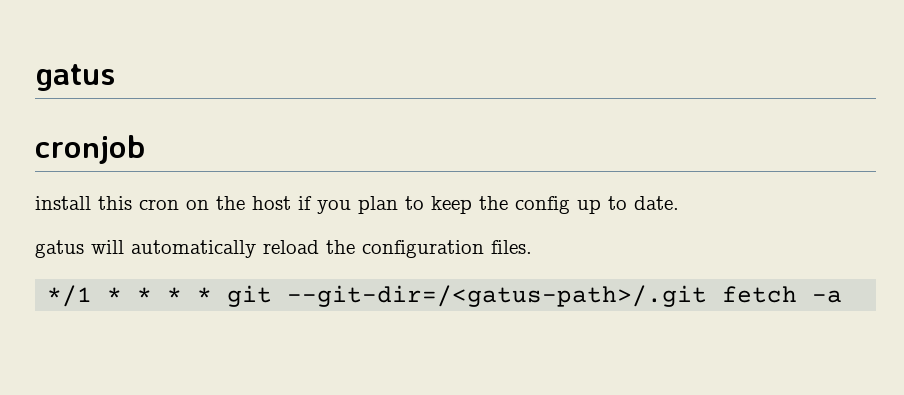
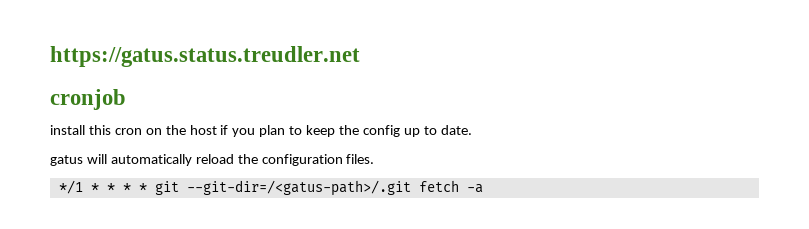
[35,64,115,91] gatus -> [50,46,360,67] https://gatus.status.treudler.net

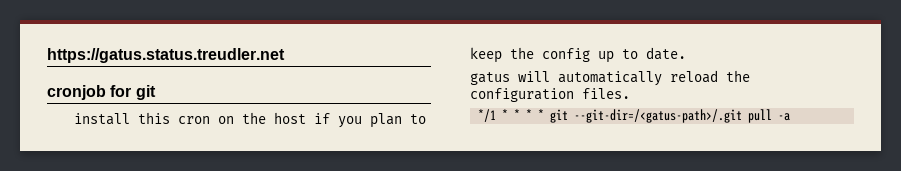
(126, 99) none -> [110,85,156,100] for git
[418,180,459,192] fetch -> [748,109,773,123] pull

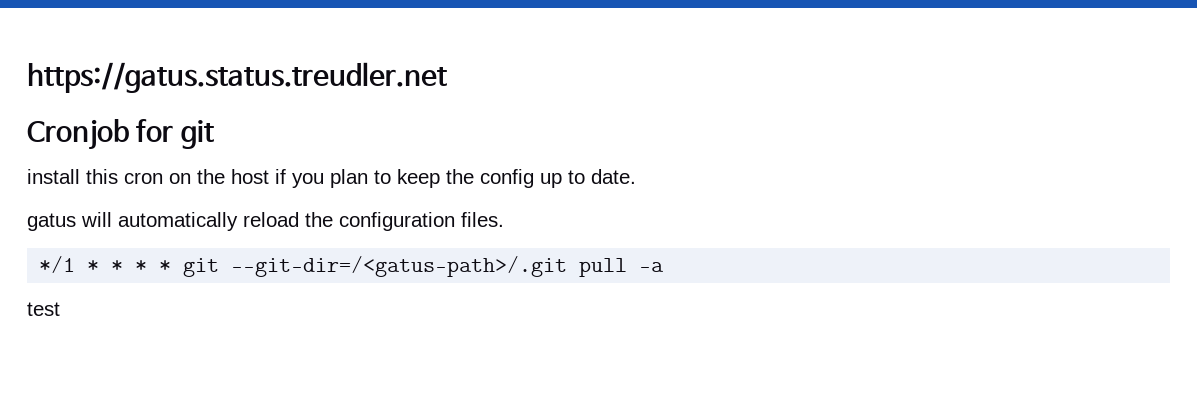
[47,85,106,100] cronjob -> [27,119,129,150] Cronjob
(791, 117) none -> [27,302,60,316] // test

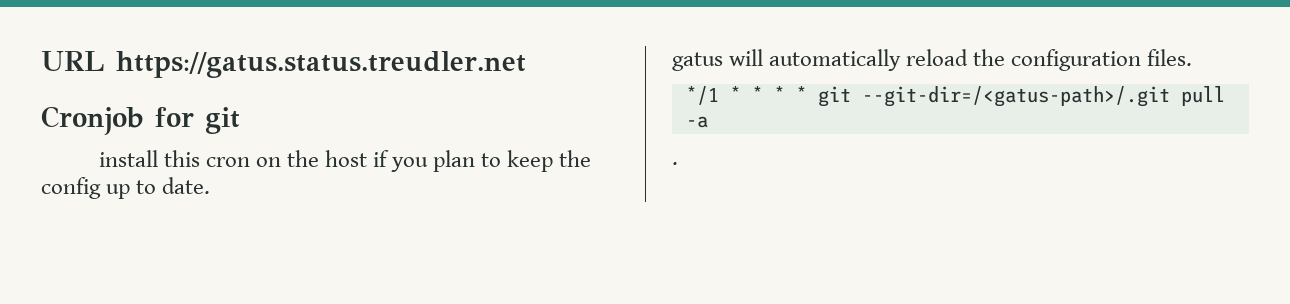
(27, 77) none -> [41,51,105,71] URL
[27,302,60,316] test -> [672,162,678,165] .

